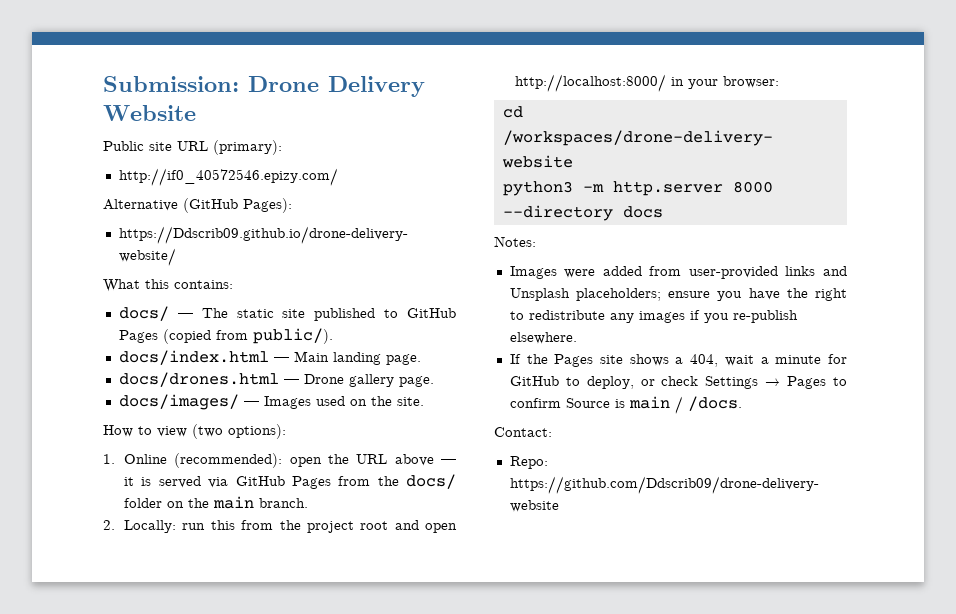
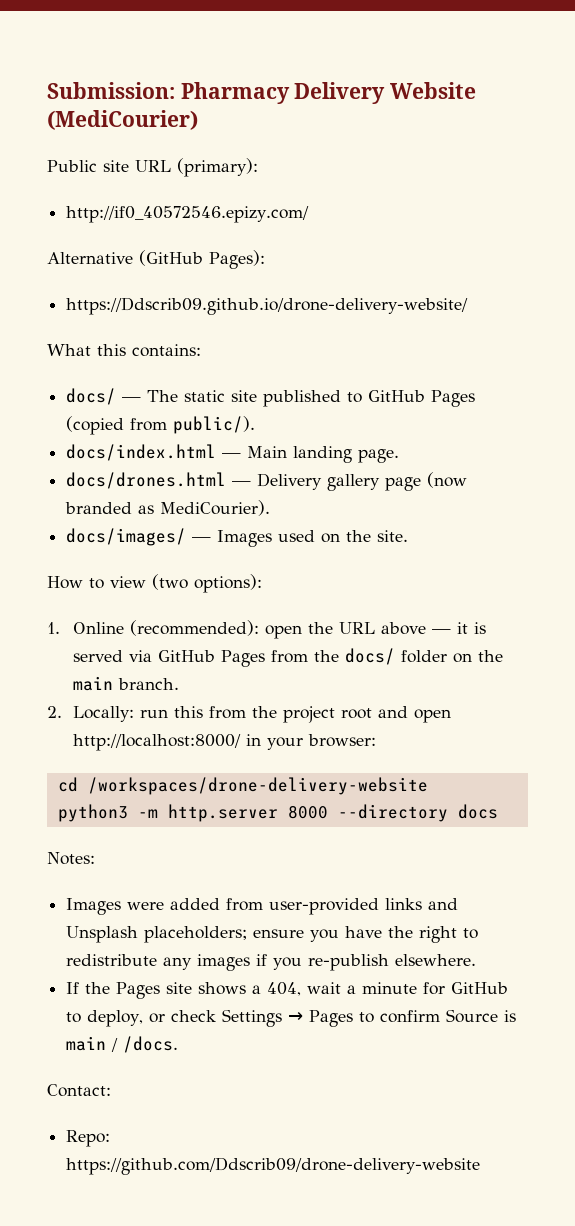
[248,76,319,92] Drone -> [180,82,290,104] Pharmacy
(196, 113) none -> [47,110,198,130] (MediCourier)
[303,374,434,387] Drone gallery page. -> [257,472,468,491] [65,500,271,516] Delivery gallery page (now branded as MediCourier).

